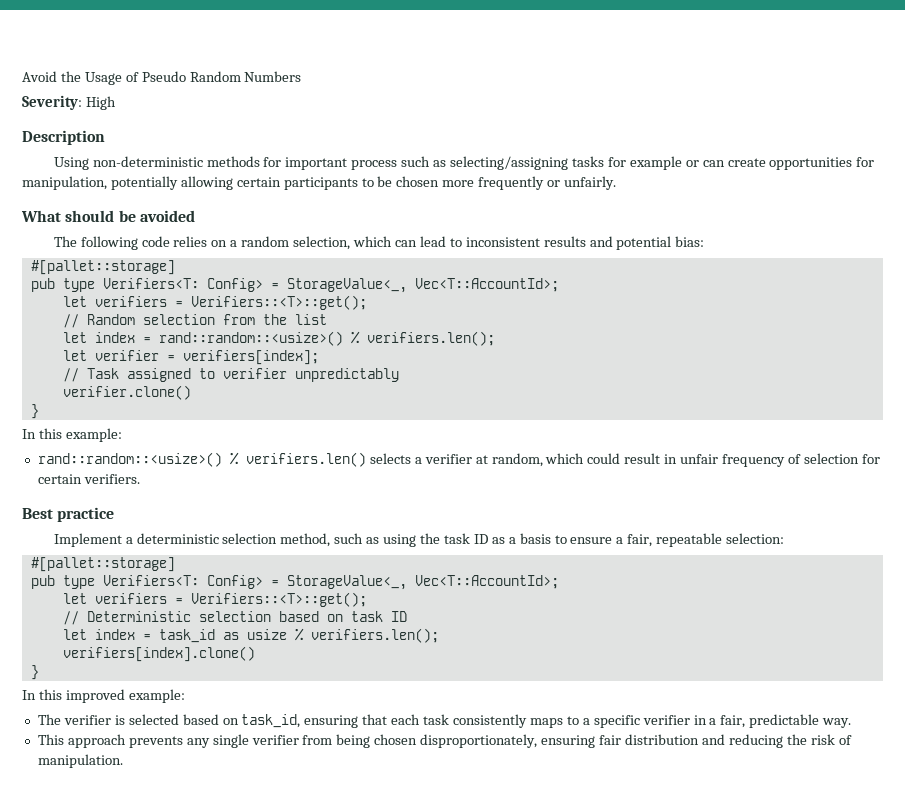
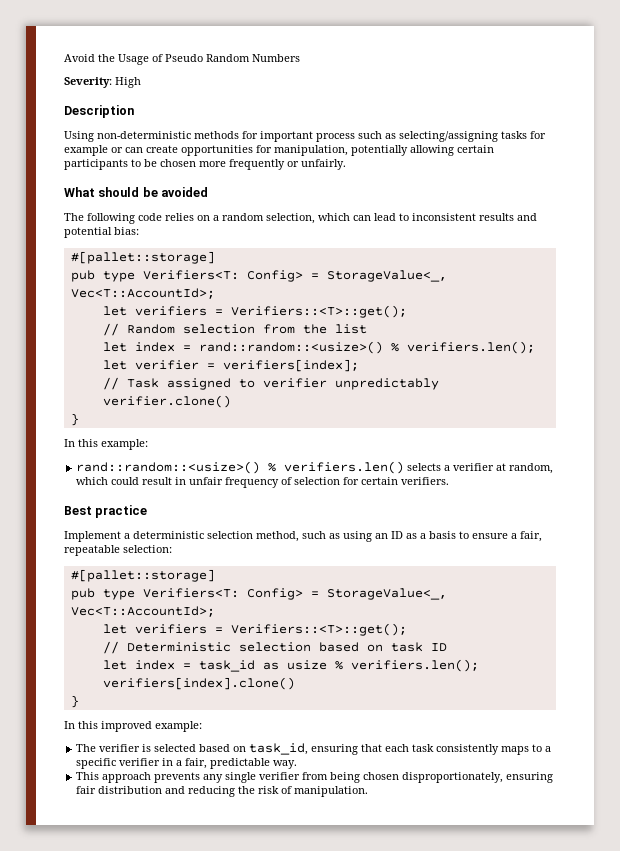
[420,533,470,544] the task -> [375,533,388,539] an

